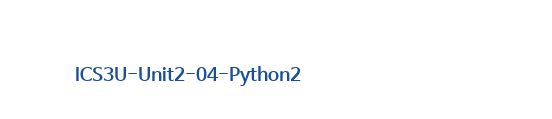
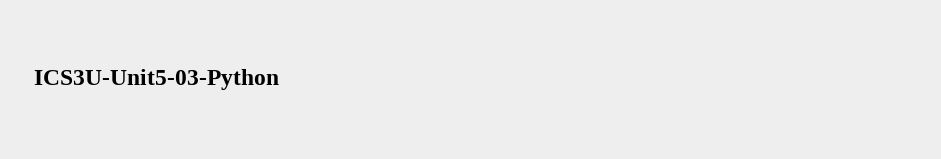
[75,66,301,87] ICS3U-Unit2-04-Python2 -> [34,69,279,90] ICS3U-Unit5-03-Python

